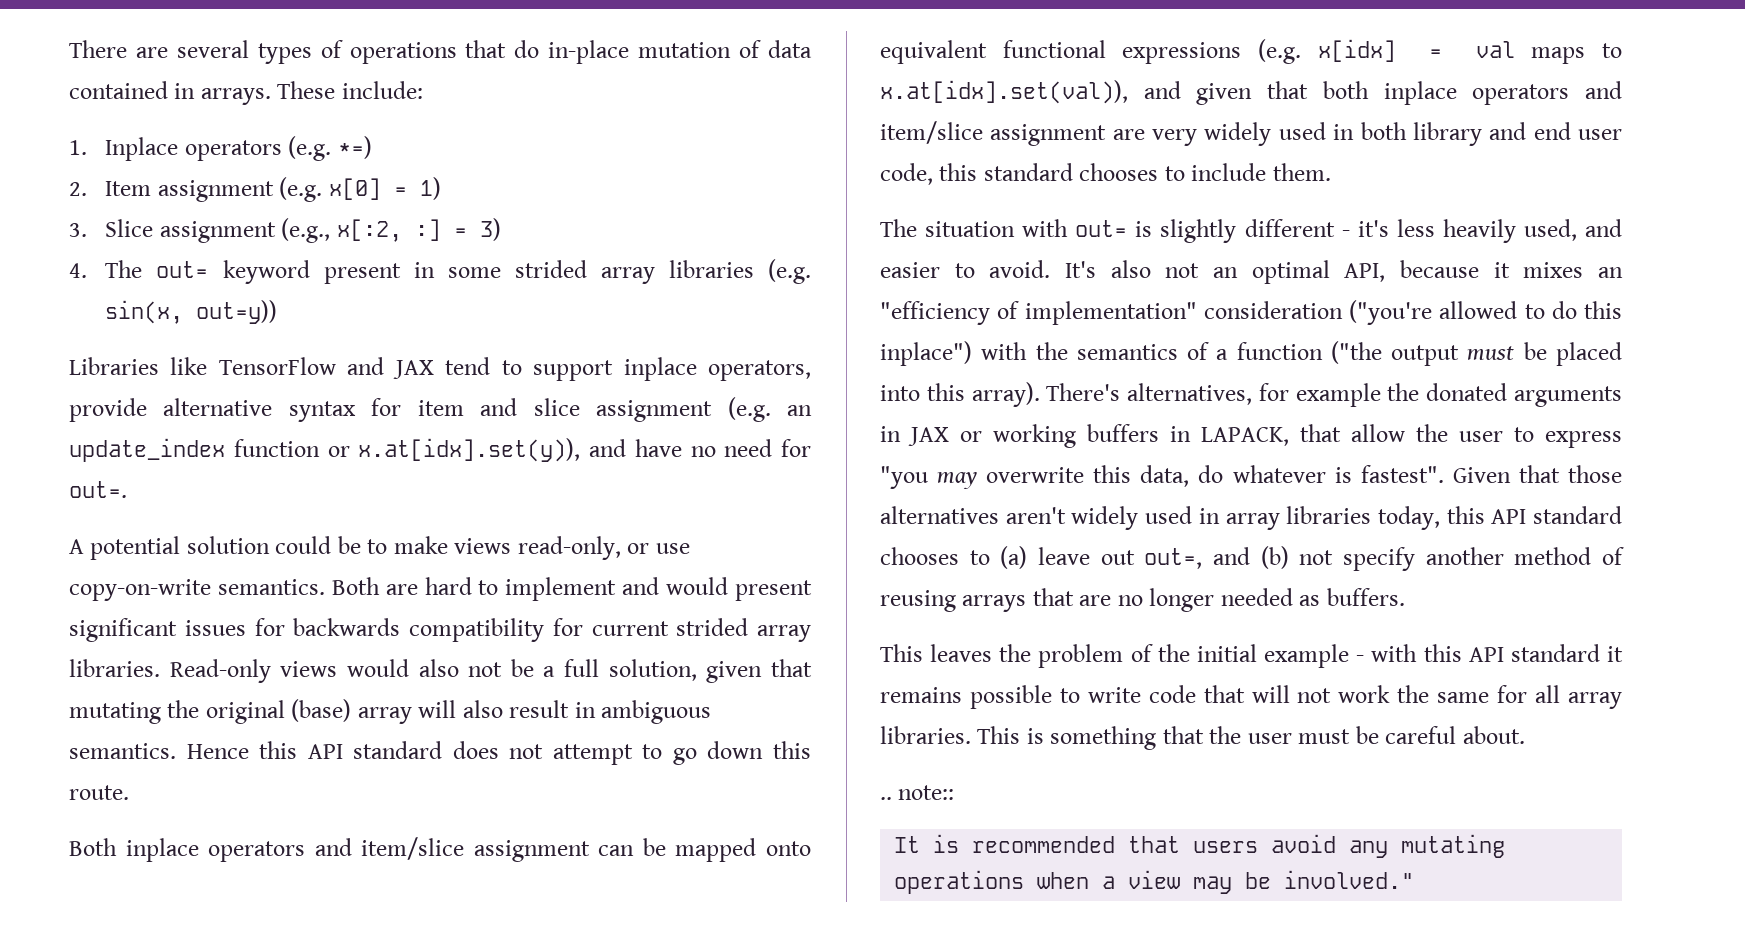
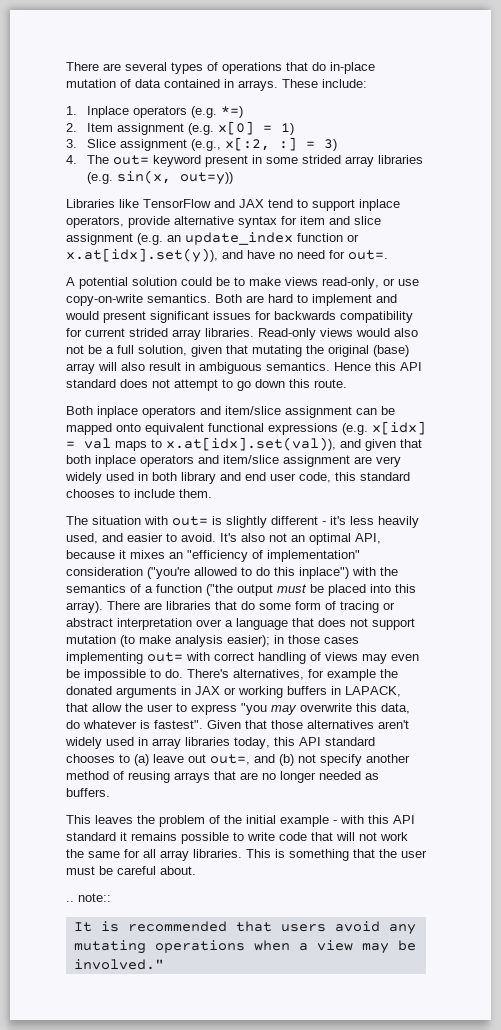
(1040, 394) none -> [107,601,395,613] [66,618,415,630] [66,635,359,647] [66,652,419,664] [66,669,183,681] There are libraries that do some form of tracing or abstract interpretation over a language that does not support mutation (to make analysis easier); in those cases implementing out= with correct handling of views may even be impossible to do.

